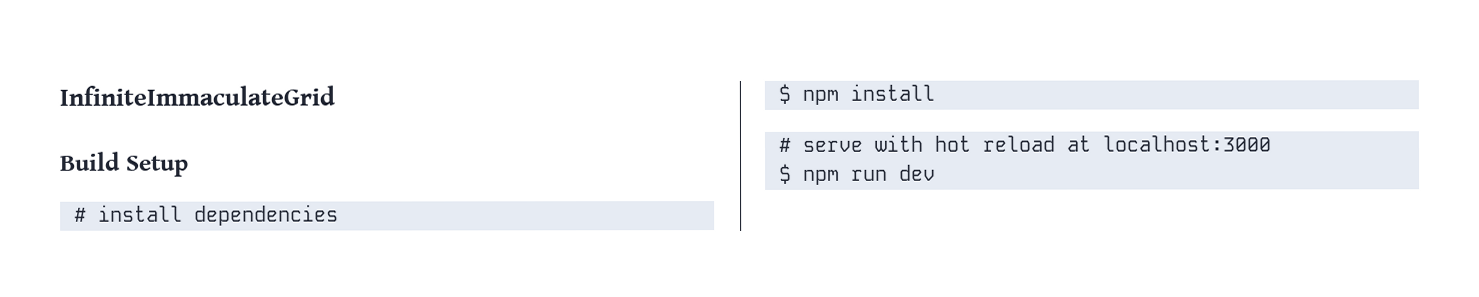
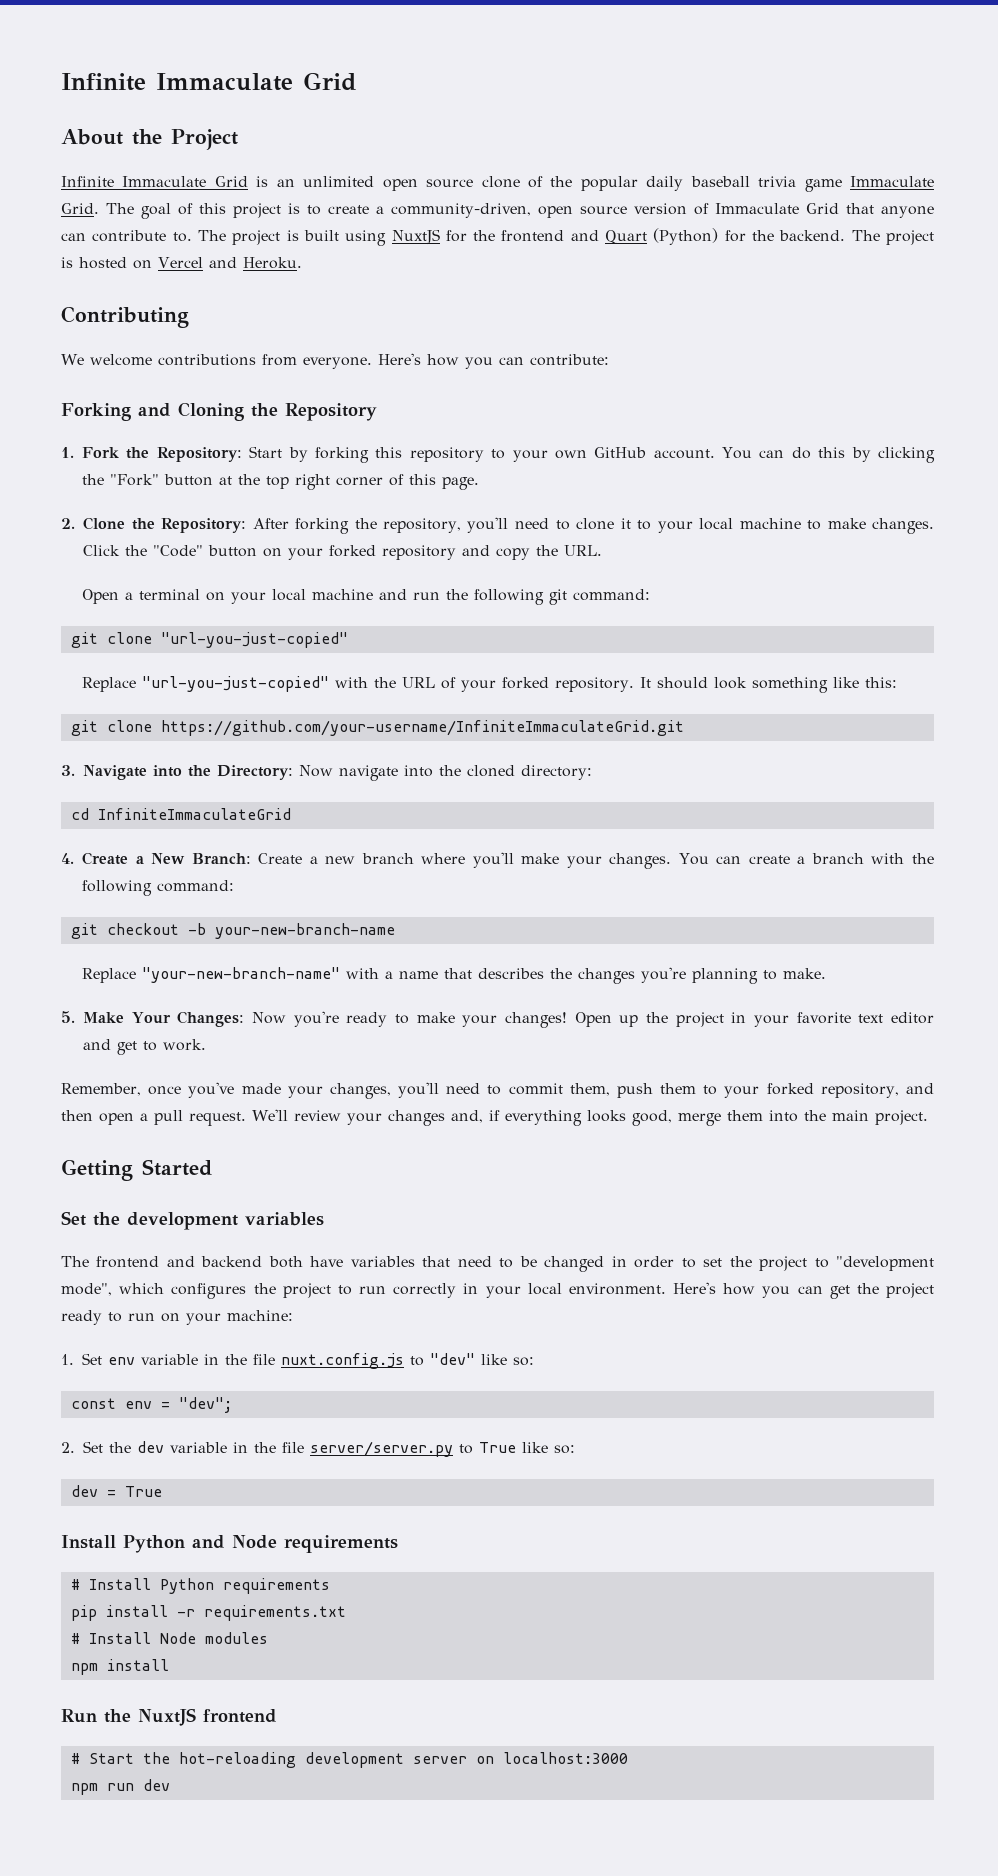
[59,85,335,106] [60,151,189,177] [73,204,339,226] [777,83,935,105] [777,134,1092,152] InfiniteImmaculateGrid // Build Setup // # install dependencies // $ npm install // # serve with hot reload at -> [61,72,357,91] [61,129,238,150] [61,176,934,192] [61,203,934,219] [61,228,934,246] [61,257,302,269] [61,306,189,328] [61,353,609,369] [61,402,377,421] [61,446,936,463] [82,474,479,490] [61,517,934,534] [83,545,602,560] [81,589,650,605] [70,632,348,648] [81,676,897,693] [70,720,684,736] [61,765,592,781] [70,808,291,820] [61,852,934,869] [82,880,234,896] [70,923,395,939] [81,967,826,984] [61,1011,934,1028] [83,1039,206,1055] [61,1082,934,1099] [61,1109,928,1126] [61,1159,212,1181] [61,1211,324,1230] [61,1256,935,1272] [61,1282,934,1299] [61,1310,293,1325] [61,1353,534,1369] [70,1397,232,1413] [61,1441,575,1457] [70,1485,162,1497] [61,1535,398,1553] [70,1578,330,1594] [70,1605,346,1621] [70,1632,268,1644] [70,1659,169,1675] [61,1708,277,1726] [70,1752,494,1768] Infinite Immaculate Grid // About the Project // Infinite Immaculate Grid is an unlimited open source clone of the popular daily baseball trivia game Immaculate Grid. The goal of this project is to create a community-driven, open source version of Immaculate Grid that anyone can contribute to. The project is built using NuxtJS for the frontend and Quart (Python) for the backend. The project is hosted on Vercel and Heroku. // Contributing // We welcome contributions from everyone. Here's how you can contribute: // Forking and Cloning the Repository // 1. Fork the Repository: Start by forking this repository to your own GitHub account. You can do this by clicking the "Fork" button at the top right corner of this page. // 2. Clone the Repository: After forking the repository, you'll need to clone it to your local machine to make changes. Click the "Code" button on your forked repository and copy the URL. // Open a terminal on your local machine and run the following git command: // git clone "url-you-just-copied" // Replace "url-you-just-copied" with the URL of your forked repository. It should look something like this: // git clone https://github.com/your-username/InfiniteImmaculateGrid.git // 3. Navigate into the Directory: Now navigate into the cloned directory: // cd InfiniteImmaculateGrid // 4. Create a New Branch: Create a new branch where you'll make your changes. You can create a branch with the following command: // git checkout -b your-new-branch-name // Replace "your-new-branch-name" with a name that describes the changes you're planning to make. // 5. Make Your Changes: Now you're ready to make your changes! Open up the project in your favorite text editor and get to work. // Remember, once you've made your changes, you'll need to commit them, push them to your forked repository, and then open a pull request. We'll review your changes and, if everything looks good, merge them into the main project. // Getting Started // Set the development variables // The frontend and backend both have variables that need to be changed in order to set the project to "development mode", which configures the project to run correctly in your local environment. Here's how you can get the project ready to run on your machine: // 1. Set env variable in the file nuxt.config.js to "dev" like so: // const env = "dev"; // 2. Set the dev variable in the file server/server.py to True like so: // dev = True // Install Python and Node requirements // # Install Python requirements // pip install -r requirements.txt // # Install Node modules // npm install // Run the NuxtJS frontend // # Start the hot-reloading development server on
[778,163,792,184] $ -> (628, 1758) none

